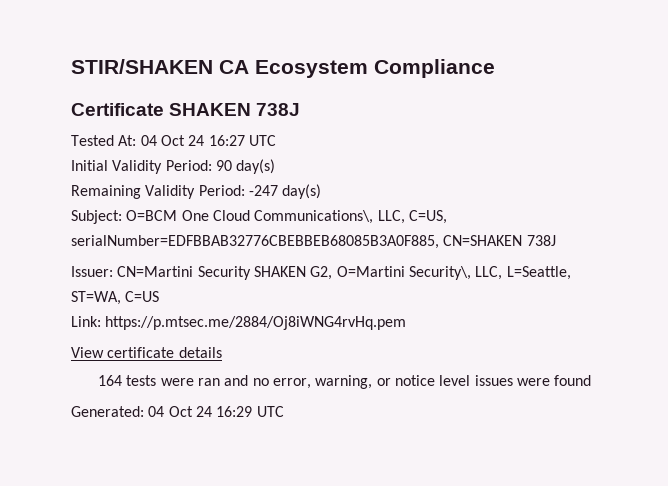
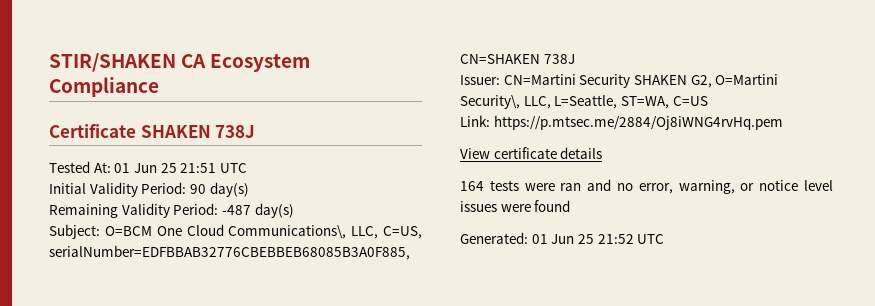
[140,135,245,146] 04 Oct 24 16:27 -> [114,163,217,173] 01 Jun 25 21:51
[248,185,278,196] -247 -> [221,205,251,215] -487
[148,406,253,417] 04 Oct 24 16:29 -> [531,234,634,244] 01 Jun 25 21:52

